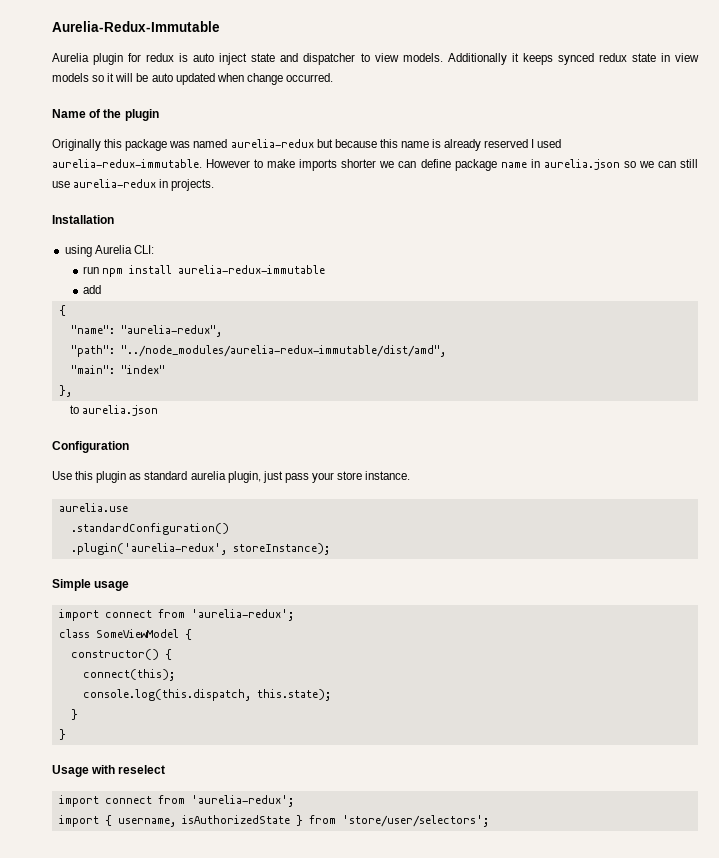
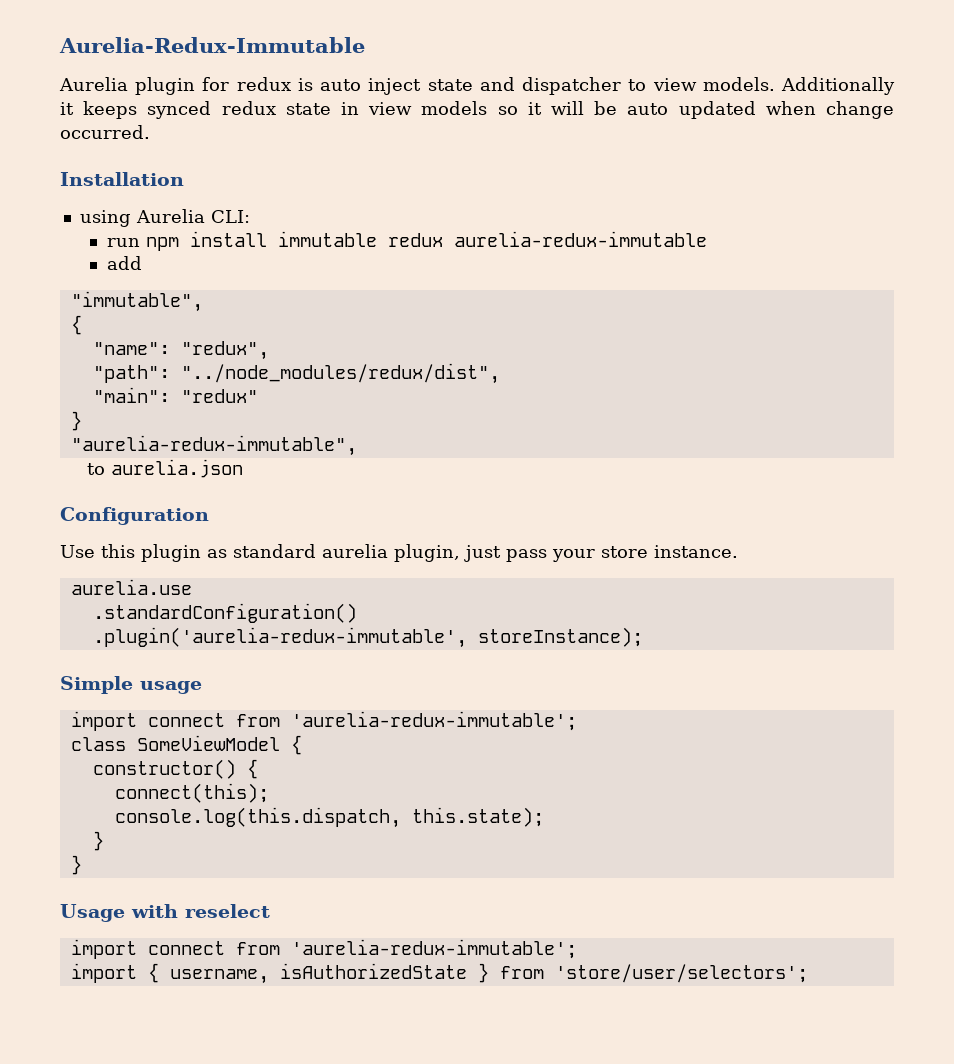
[52,109,159,121] [52,139,562,151] [52,159,698,171] [52,179,215,191] // Name of the plugin // Originally this package was named aurelia-redux but because this name is already reserved I used aurelia-redux-immutable. However to make imports shorter we can define package name in aurelia.json so we can still use aurelia-redux in projects. -> (150, 132) none
(172, 269) none -> [277,231,443,247] immutable redux
(101, 289) none -> [70,291,203,312] // "immutable",
[120,325,222,337] "aurelia-redux", -> [180,341,269,360] "redux",
[120,345,446,357] "../node_modules/aurelia-redux-immutable/dist/amd", -> [180,363,500,384] "../node_modules/redux/dist",
[120,365,165,374] [58,385,72,397] "index" // }, -> [180,389,258,403] [70,411,82,431] [70,435,357,456] "redux" // } // "aurelia-redux-immutable",
[70,543,227,555] .plugin('aurelia-redux', -> [92,627,467,648] .plugin('aurelia-redux-immutable',
[190,609,294,621] 'aurelia-redux'; -> [290,711,577,731] 'aurelia-redux-immutable';
[190,795,294,807] 'aurelia-redux'; -> [290,939,577,959] 'aurelia-redux-immutable';

